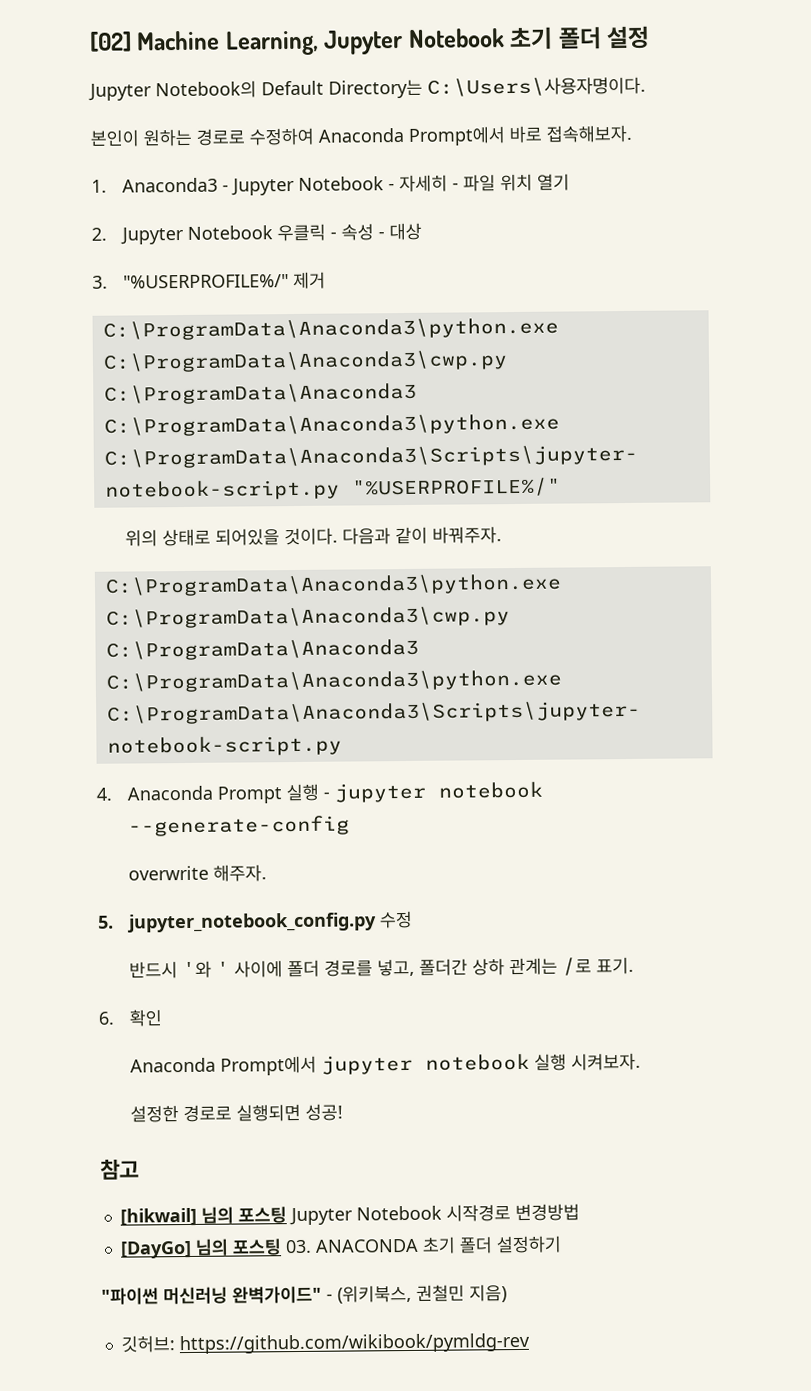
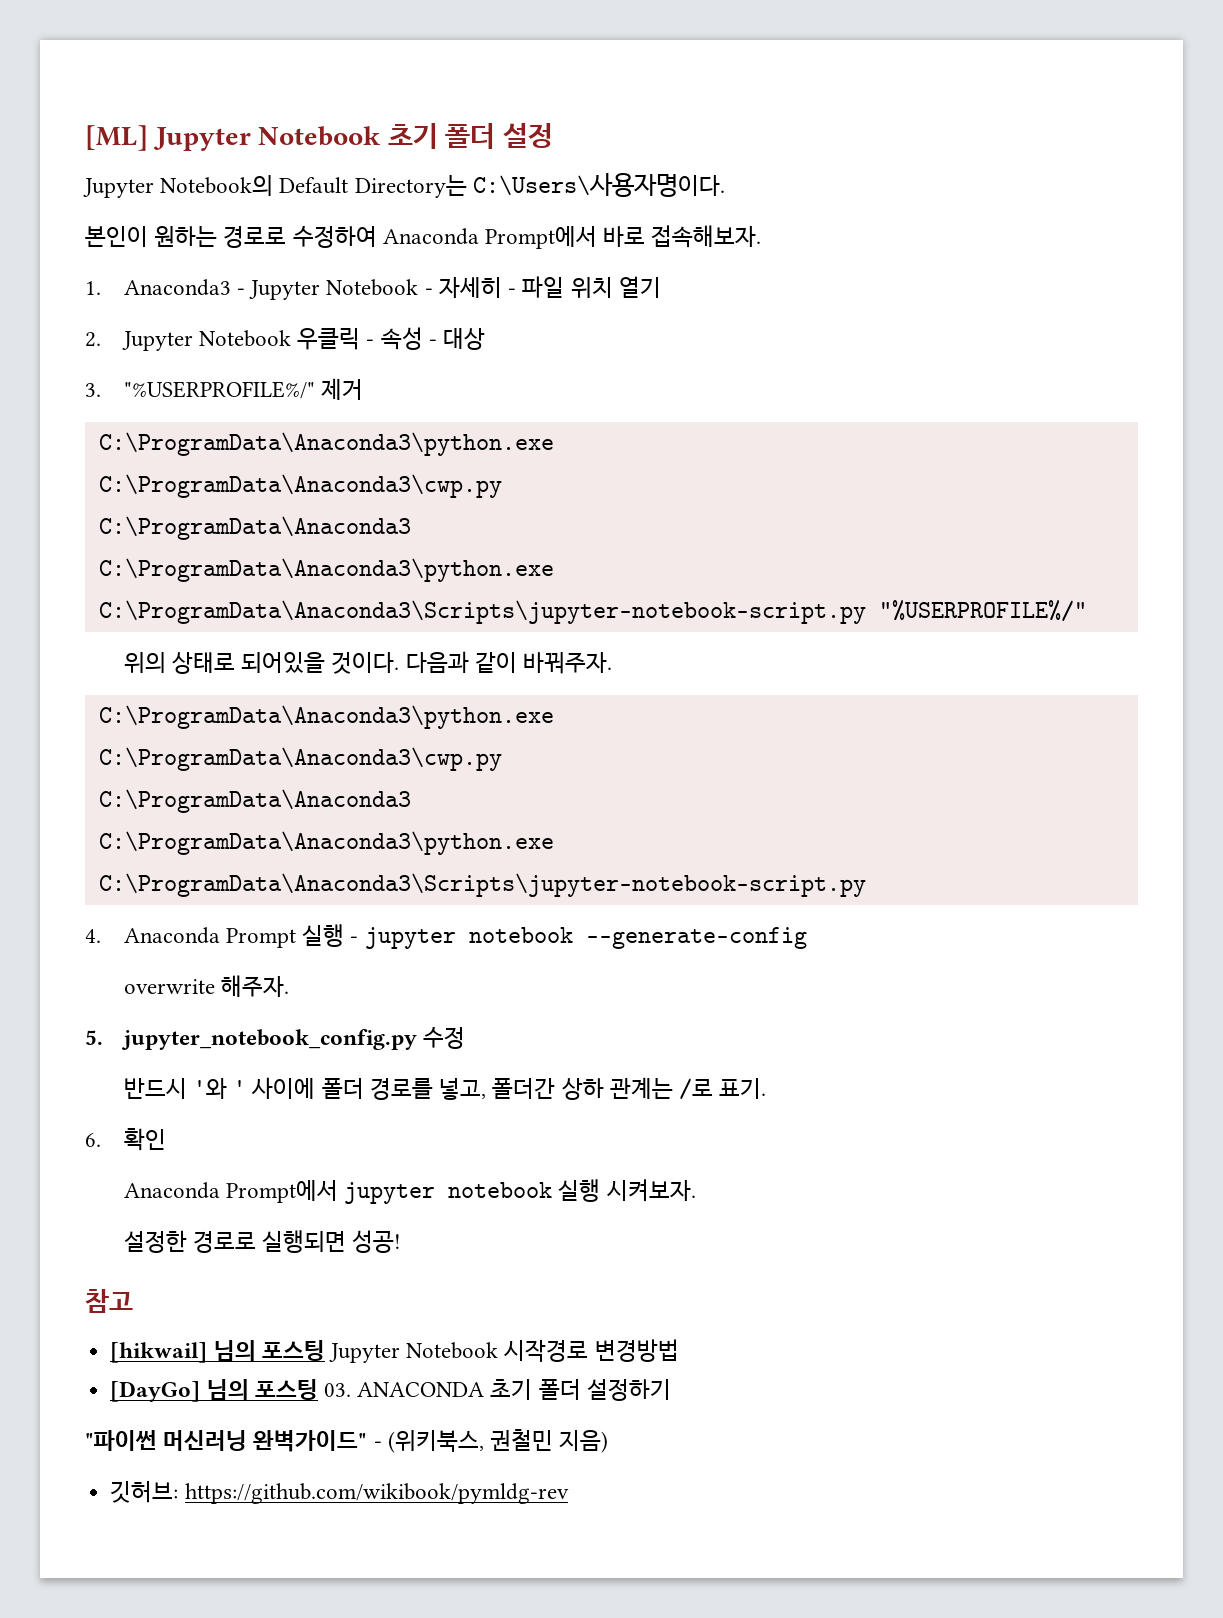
[89,30,319,56] [02] Machine Learning, -> [85,125,148,151] [ML]

